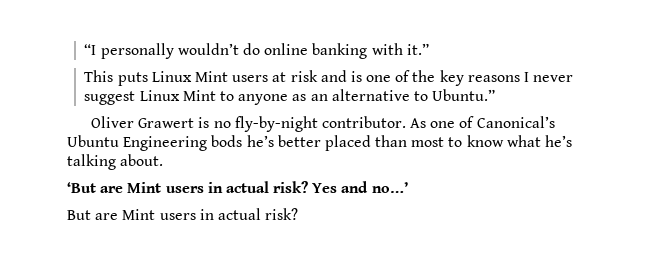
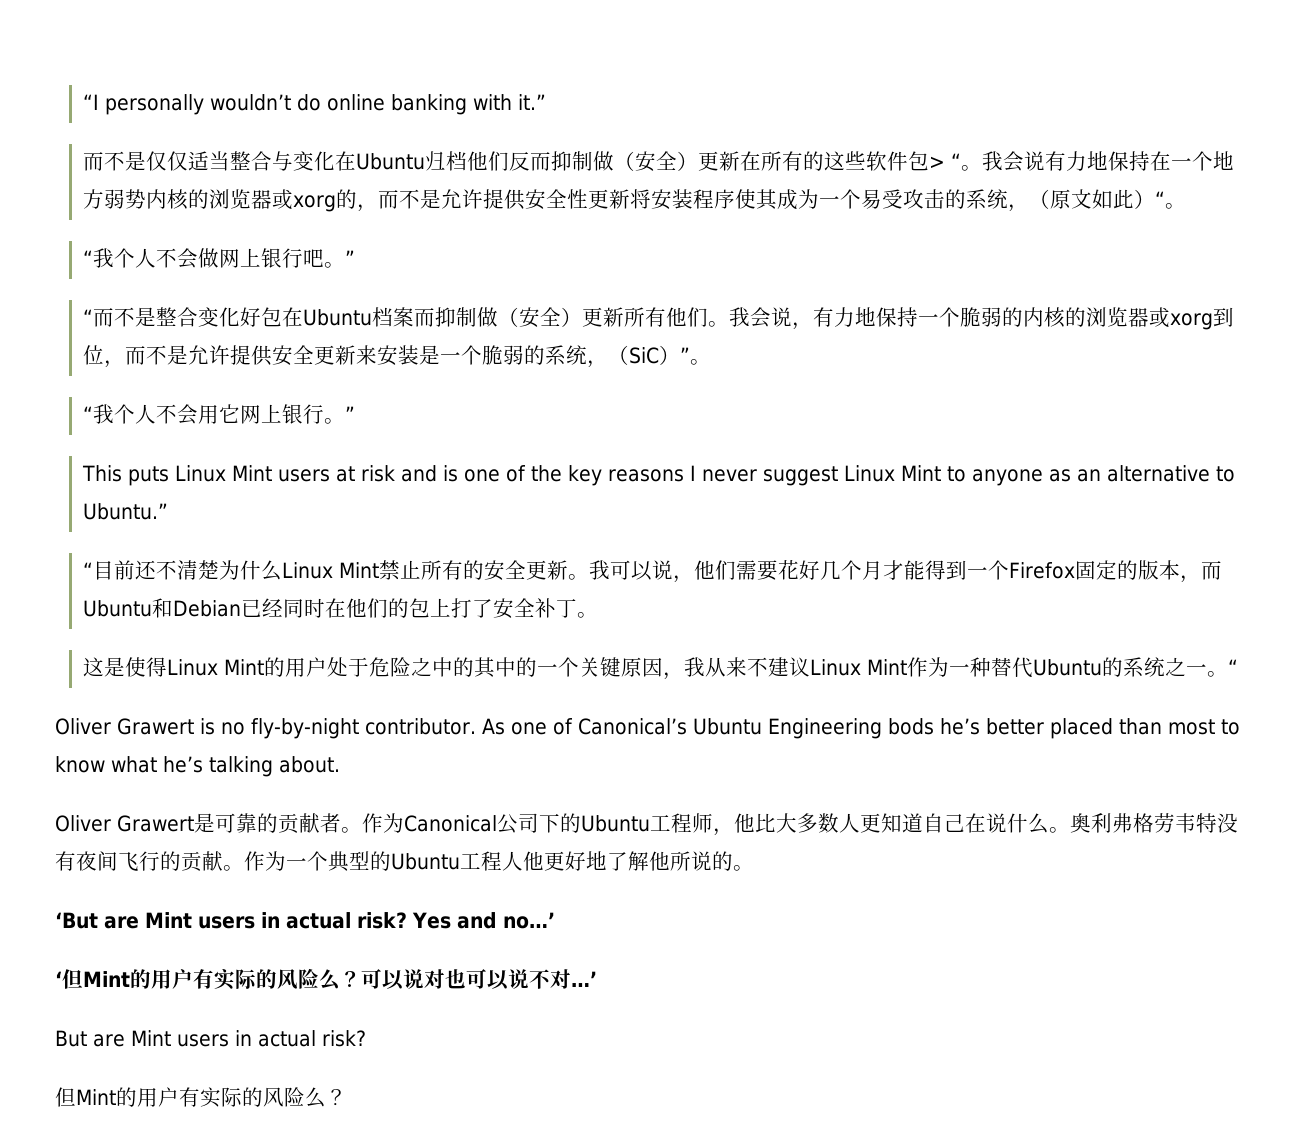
(429, 49) none -> [83,151,1235,172] [83,189,1187,212] [83,248,356,269] [83,307,1235,330] [83,345,712,368] [83,404,356,425] // 而不是仅仅适当整合与变化在Ubuntu归档他们反而抑制做（安全）更新在所有的这些软件包> “。我会说有力地保持在一个地方弱势内核的浏览器或xorg的，而不是允许提供安全性更新将安装程序使其成为一个易受攻击的系统，（原文如此）“。 // “我个人不会做网上银行吧。” // “而不是整合变化好包在Ubuntu档案而抑制做（安全）更新所有他们。我会说，有力地保持一个脆弱的内核的浏览器或xorg到位，而不是允许提供安全更新来安装是一个脆弱的系统，（SiC）”。 // “我个人不会用它网上银行。”
(496, 95) none -> [83,560,1223,583] [83,598,599,619] [83,657,1239,680] // “目前还不清楚为什么Linux Mint禁止所有的安全更新。我可以说，他们需要花好几个月才能得到一个Firefox固定的版本，而Ubuntu和Debian已经同时在他们的包上打了安全补丁。 // 这是使得Linux Mint的用户处于危险之中的其中的一个关键原因，我从来不建议Linux Mint作为一种替代Ubuntu的系统之一。“
(164, 160) none -> [55,813,1238,836] [55,851,754,872] // Oliver Grawert是可靠的贡献者。作为Canonical公司下的Ubuntu工程师，他比大多数人更知道自己在说什么。奥利弗格劳韦特没有夜间飞行的贡献。作为一个典型的Ubuntu工程人他更好地了解他所说的。
(408, 187) none -> [55,968,597,991] // ‘但Mint的用户有实际的风险么？可以说对也可以说不对…’
(299, 214) none -> [55,1087,347,1108] // 但Mint的用户有实际的风险么？

